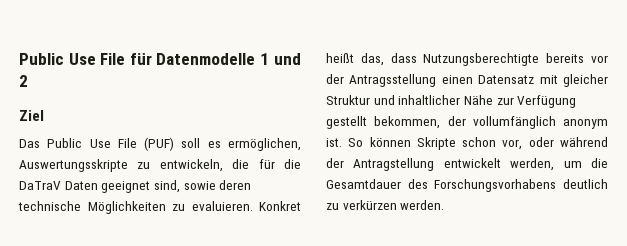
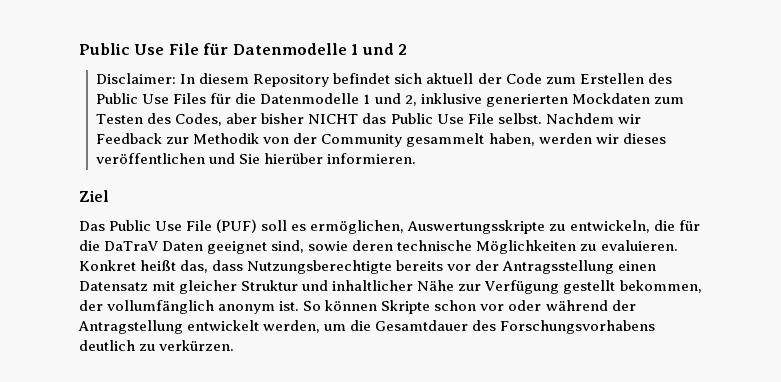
(28, 81) none -> [96,73,672,87] [96,93,684,107] [96,113,641,126] [96,133,666,147] [96,153,417,164] // Disclaimer: In diesem Repository befindet sich aktuell der Code zum Erstellen des Public Use Files für die Datenmodelle 1 und 2, inklusive generierten Mockdaten zum Testen des Codes, aber bisher NICHT das Public Use File selbst. Nachdem wir Feedback zur Methodik von der Community gesammelt haben, werden wir dieses veröffentlichen und Sie hierüber informieren.
[502,139,523,150] vor, -> [480,304,505,311] vor
[342,200,445,210] verkürzen werden. -> [159,340,235,351] verkürzen.

